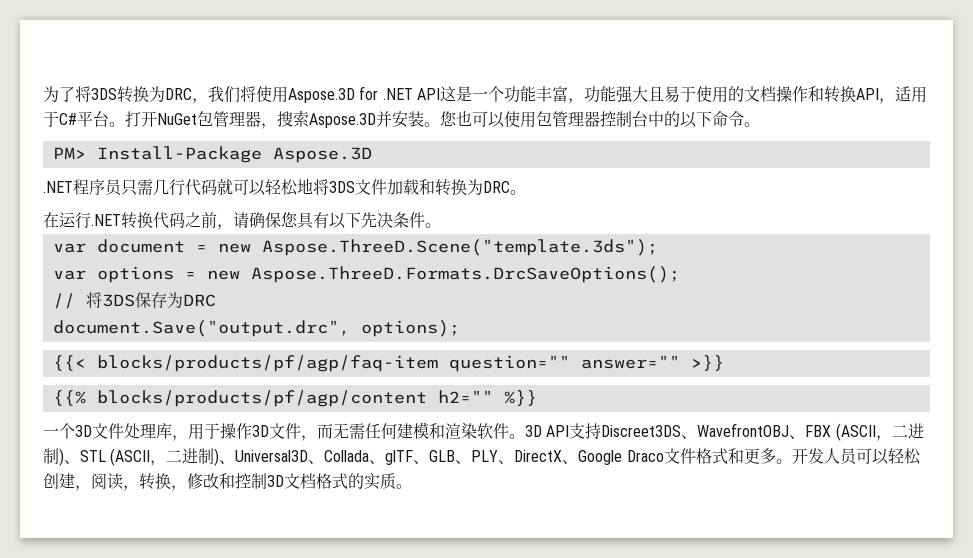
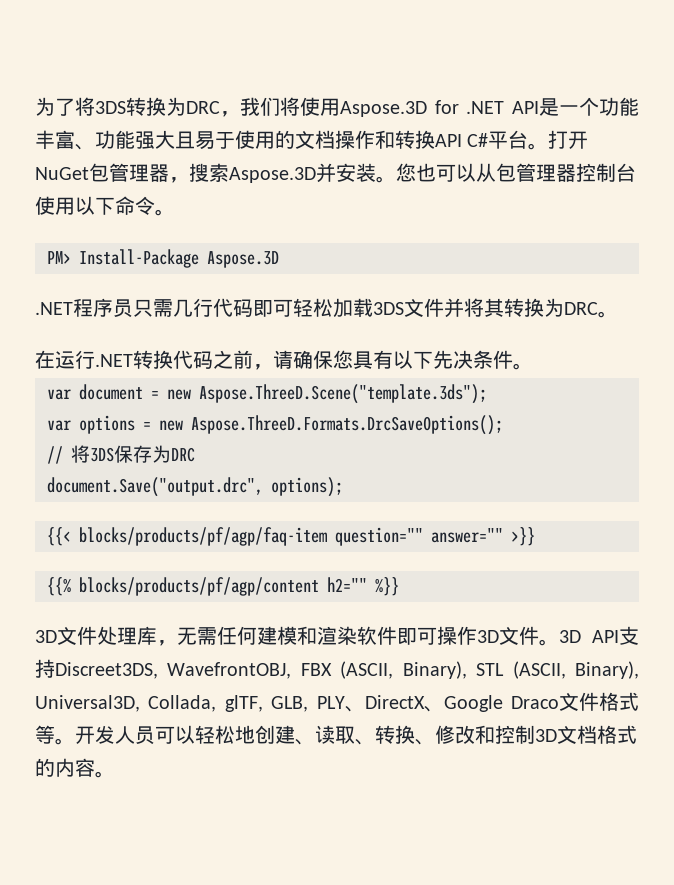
[439,86,456,102] 这 -> (539, 107) none
[567,98,584,104] ， -> [75,144,95,150] 、
[878,86,927,104] [43,111,59,127] ，适用于 -> (462, 140) none
[504,111,536,128] 使用 -> [476,163,496,182] 从
[648,111,680,127] 中的 -> [35,196,75,215] 使用
[217,178,329,196] 就可以轻松地将 -> [253,298,373,318] 即可轻松加载
[387,179,435,195] 加载和 -> [444,298,504,318] 并将其
[43,423,75,439] 一个 -> (399, 586) none
[188,423,333,441] 用于操作3D文件，而 -> (177, 643) none
[509,423,924,441] [43,448,472,466] 。3D API支持Discreet3DS、WavefrontOBJ、FBX (ASCII，二进制)、STL (ASCII，二进制)、Universal3D、Collada、glTF、GLB、 -> [397,626,639,646] [35,659,640,679] [35,695,309,712] 即可操作3D文件。3D API支持Discreet3DS, WavefrontOBJ, FBX (ASCII, Binary), STL (ASCII, Binary), Universal3D, Collada, glTF, GLB,
[727,448,776,464] 和更多 -> [35,725,55,744] 等
[43,473,187,491] 创建，阅读，转换， -> [235,725,435,745] 地创建、读取、转换、
[364,473,396,490] 实质 -> [55,758,95,777] 内容

